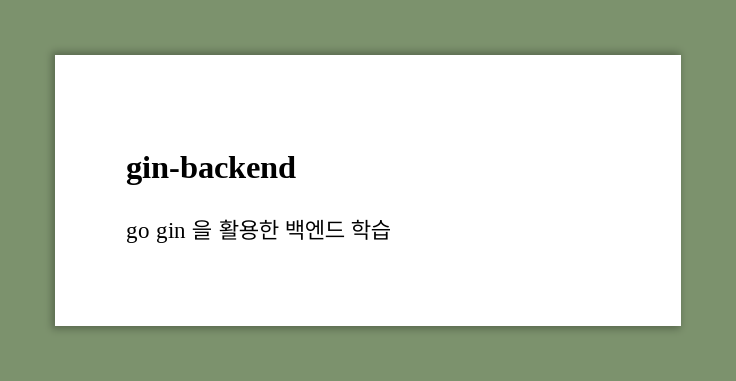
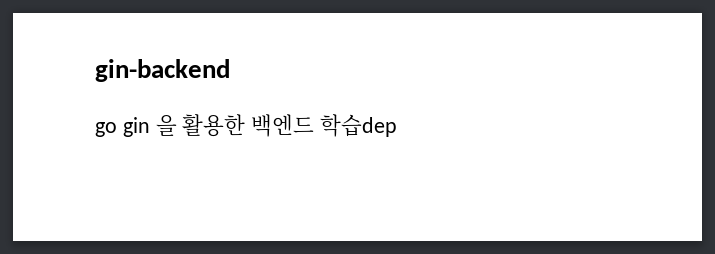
[351,219,392,240] 학습 -> [320,114,398,137] 학습dep

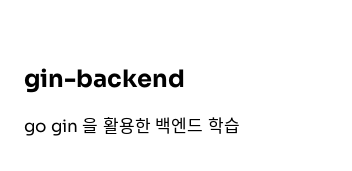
[320,114,398,137] 학습dep -> [207,117,240,134] 학습

